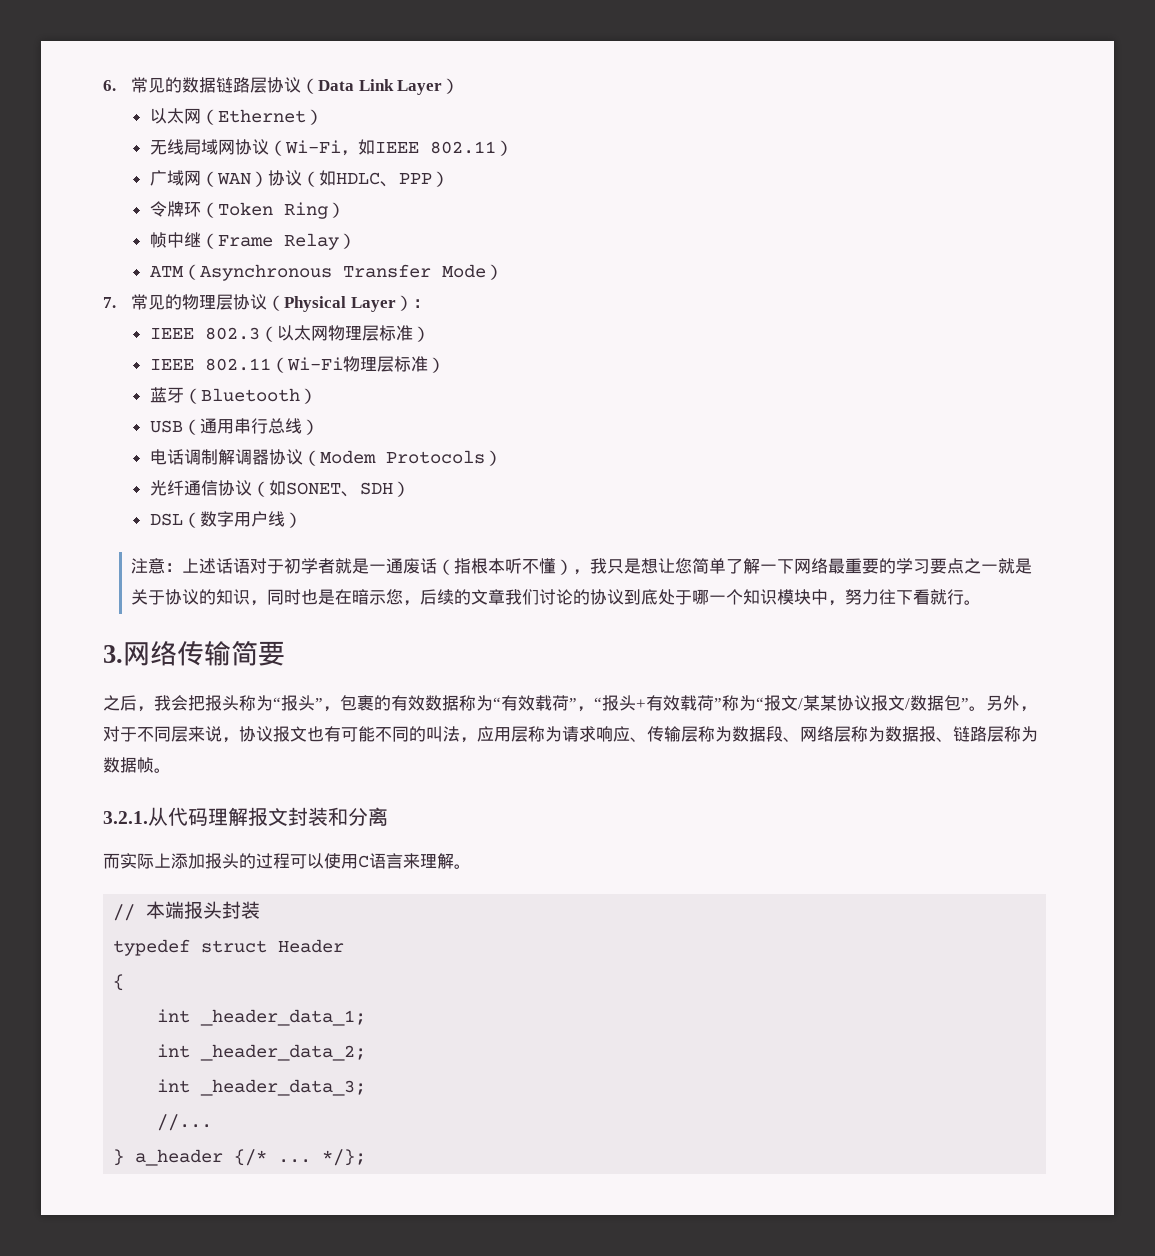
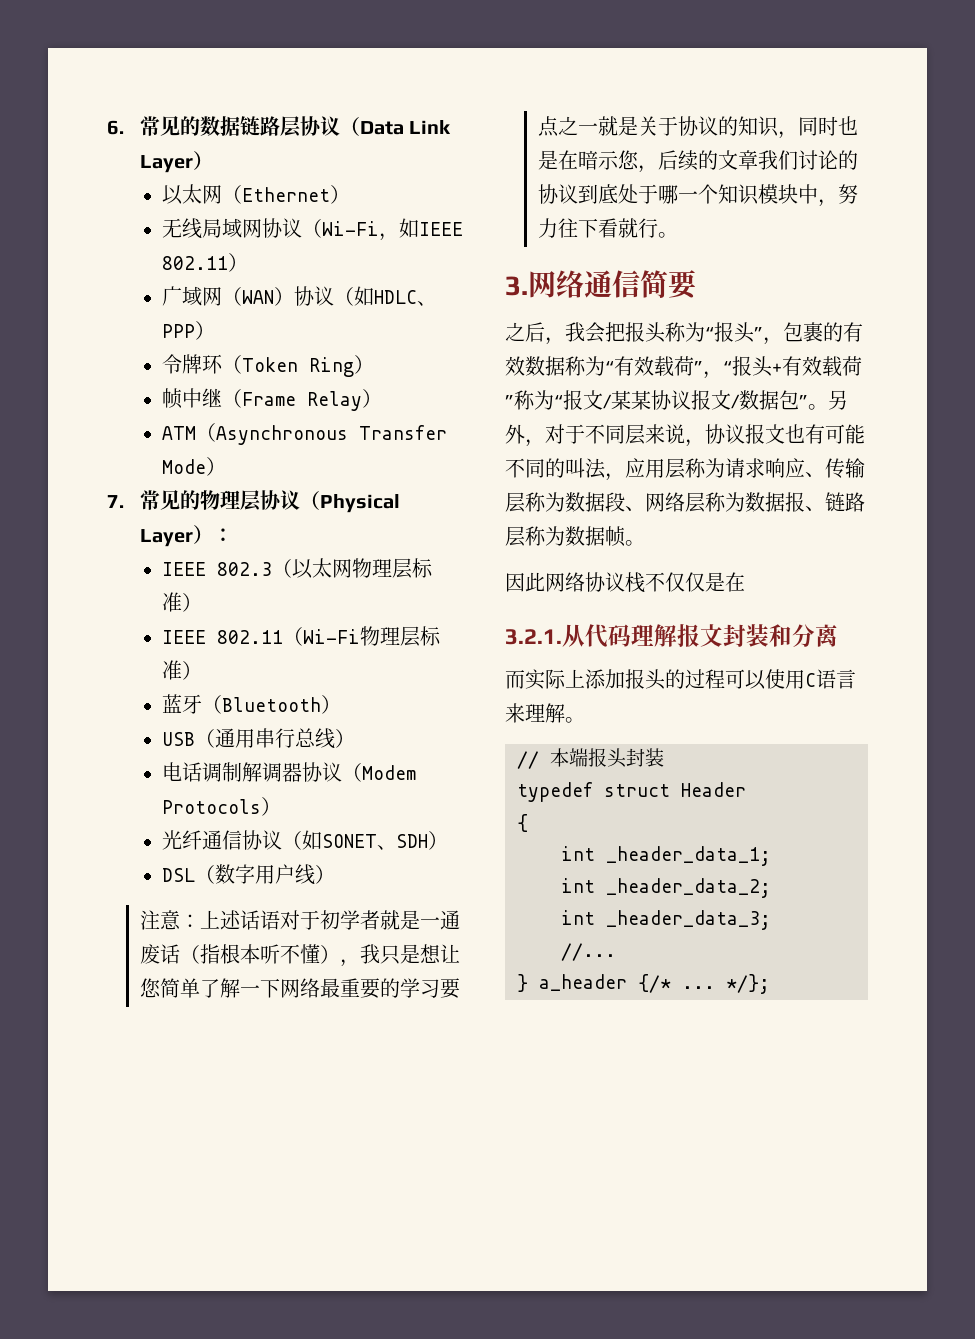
[177,641,231,666] 传输 -> [584,270,640,298] 通信
(171, 770) none -> [505,572,745,593] // 因此网络协议栈不仅仅是在

